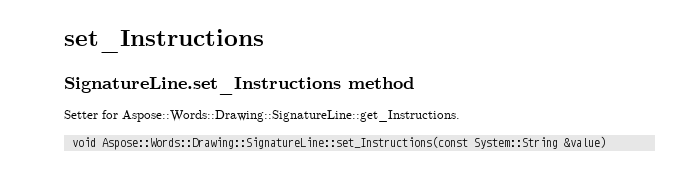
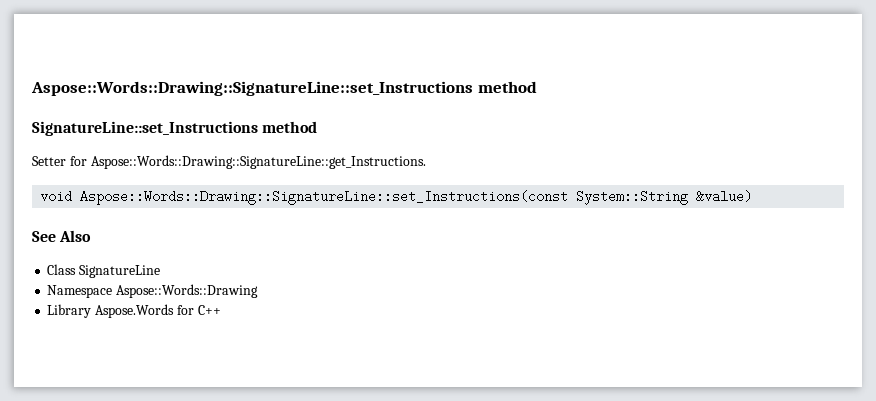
[64,29,264,53] [64,77,341,95] set_Instructions // SignatureLine.set_Instructions -> [31,81,537,96] [32,121,258,136] Aspose::Words::Drawing::SignatureLine::set_Instructions method // SignatureLine::set_Instructions
(606, 142) none -> [32,230,92,242] [47,264,161,278] [47,284,259,298] [47,304,221,318] // See Also // Class SignatureLine // Namespace Aspose::Words::Drawing // Library Aspose.Words for C++

